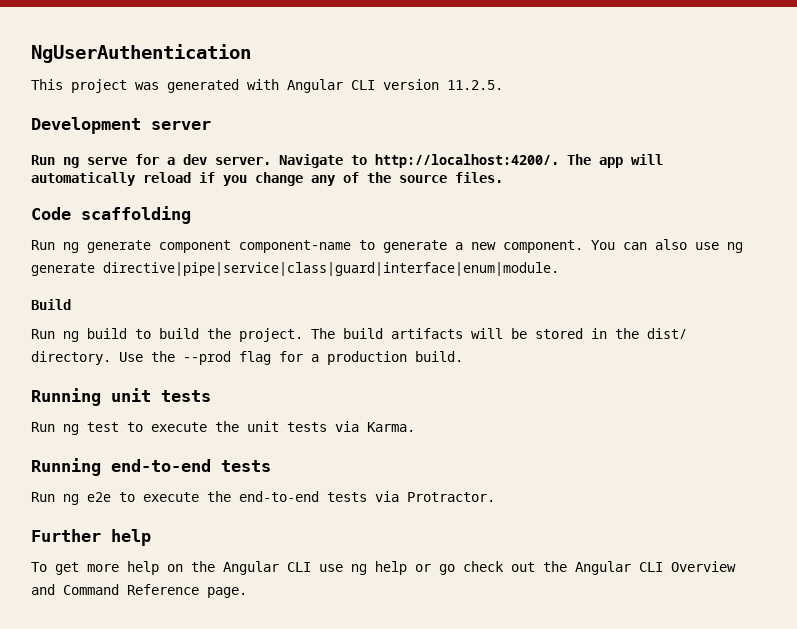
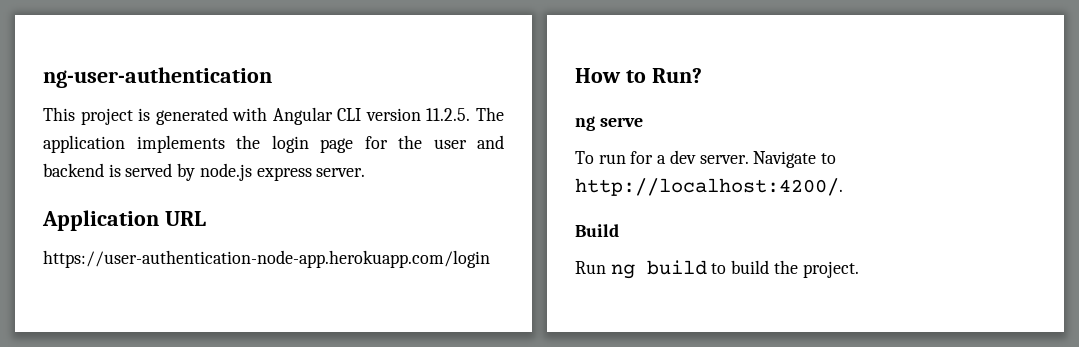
[31,44,251,63] NgUserAuthentication -> [43,67,272,88] ng-user-authentication
[135,82,159,90] was -> [138,108,151,121] is
[31,117,211,134] [31,155,55,165] // Development server // Run -> [476,107,504,121] [43,135,504,153] [43,163,366,181] [42,210,206,231] [43,250,490,268] [575,68,702,83] The application implements the login page for the user and backend is served by node.js express server. // Application URL // https://user-authentication-node-app.herokuapp.com/login // How to Run? //
(127, 161) none -> [575,151,626,164] // To run
[567,154,663,168] [31,172,503,186] [31,206,191,224] [31,239,743,253] [31,262,559,276] The app will automatically reload if you change any of the source files. // Code scaffolding // Run ng generate component component-name to generate a new component. You can also use ng generate directive|pipe|service|class|guard|interface|enum|module. -> (843, 187) none
[311,328,687,339] [31,351,463,365] [31,388,211,406] [31,421,415,435] [31,458,271,476] [31,491,495,505] [31,529,151,546] [31,561,736,575] [31,584,247,598] The build artifacts will be stored in the dist/ directory. Use the --prod flag for a production build. // Running unit tests // Run ng test to execute the unit tests via Karma. // Running end-to-end tests // Run ng e2e to execute the end-to-end tests via Protractor. // Further help // To get more help on the Angular CLI use ng help or go check out the Angular CLI Overview and Command Reference page. -> (859, 269) none

